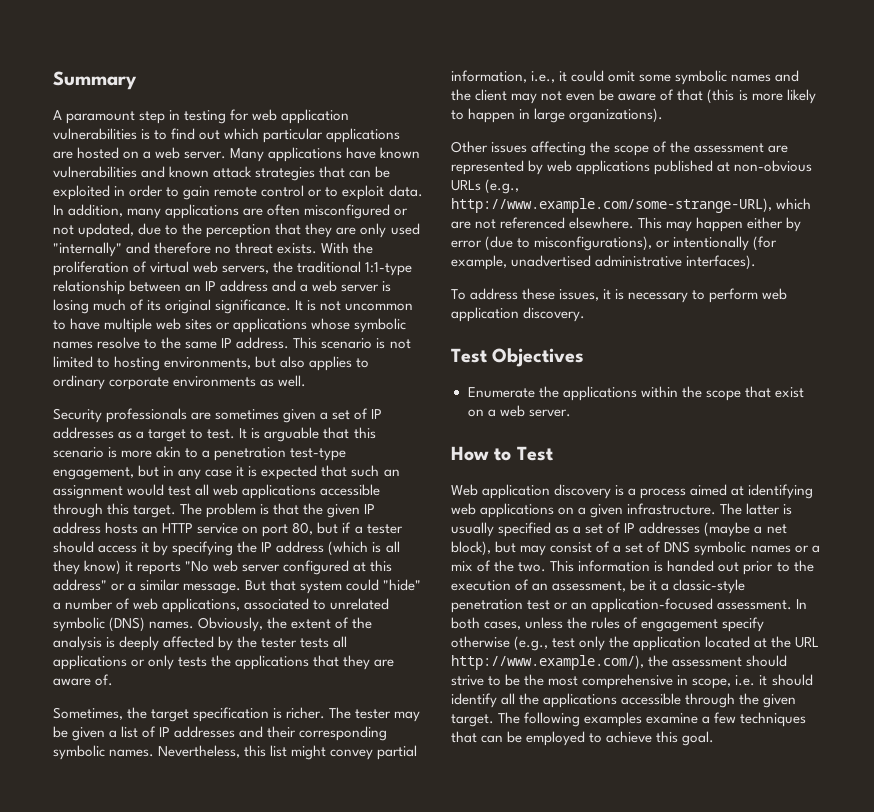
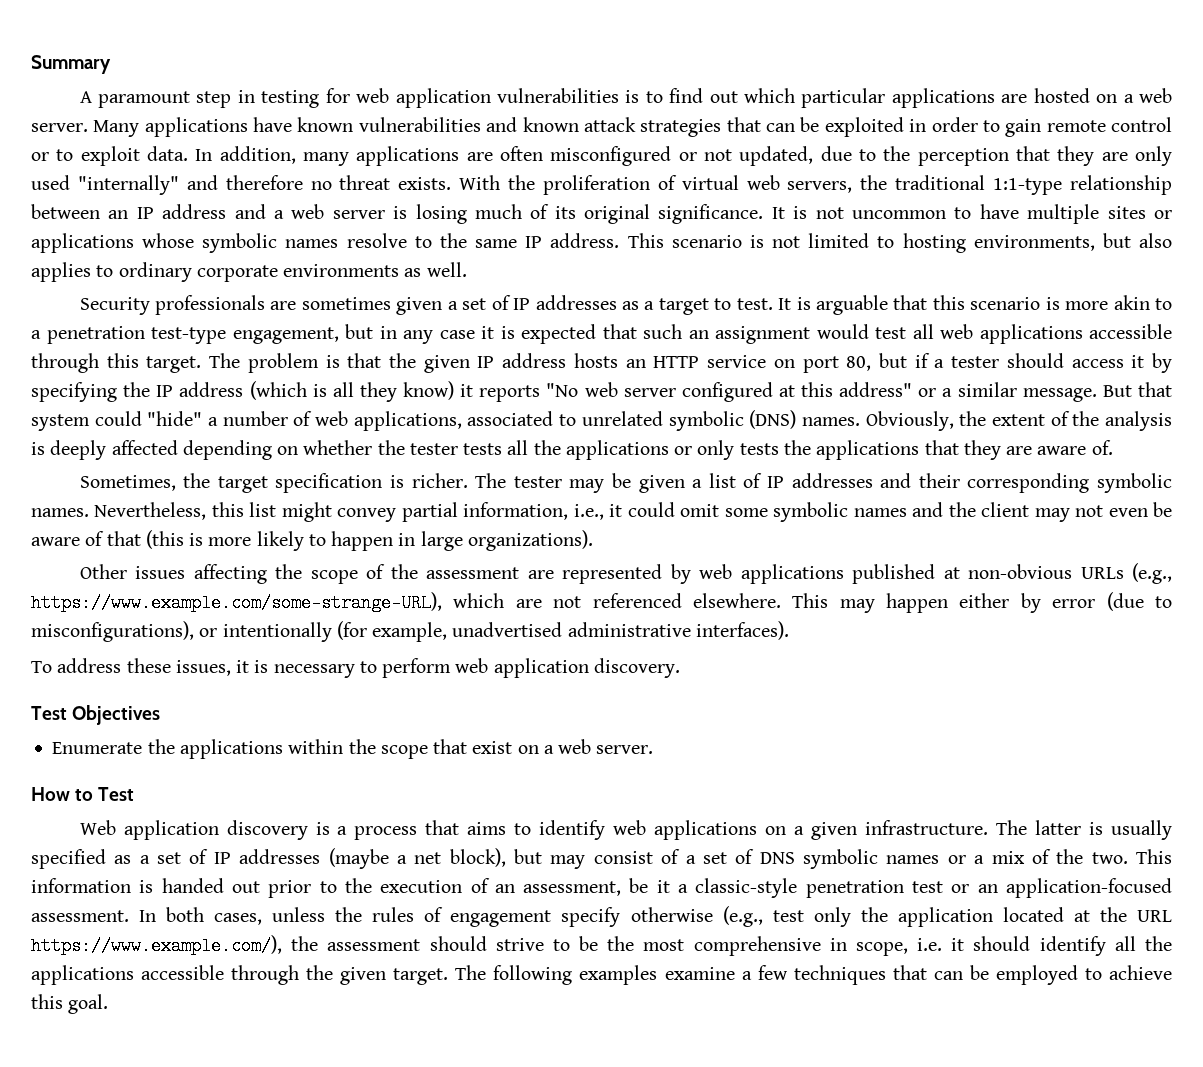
[156,318,182,330] web -> (1100, 214) none
[218,636,234,651] by -> [182,440,373,460] depending on whether
(348, 642) none -> [533,440,561,455] the
[451,198,772,213] http://www.example.com/some-strange-URL), -> [31,592,442,612] https://www.example.com/some-strange-URL),
[690,484,814,499] aimed at identifying -> [425,820,606,840] that aims to identify
[451,655,644,670] http://www.example.com/), -> [31,935,282,955] https://www.example.com/),

